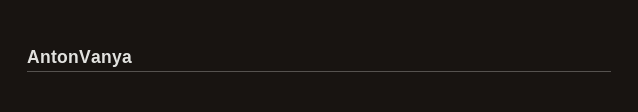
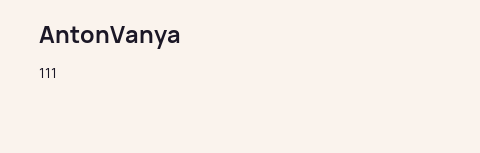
(132, 58) none -> [39,68,57,78] // 111

